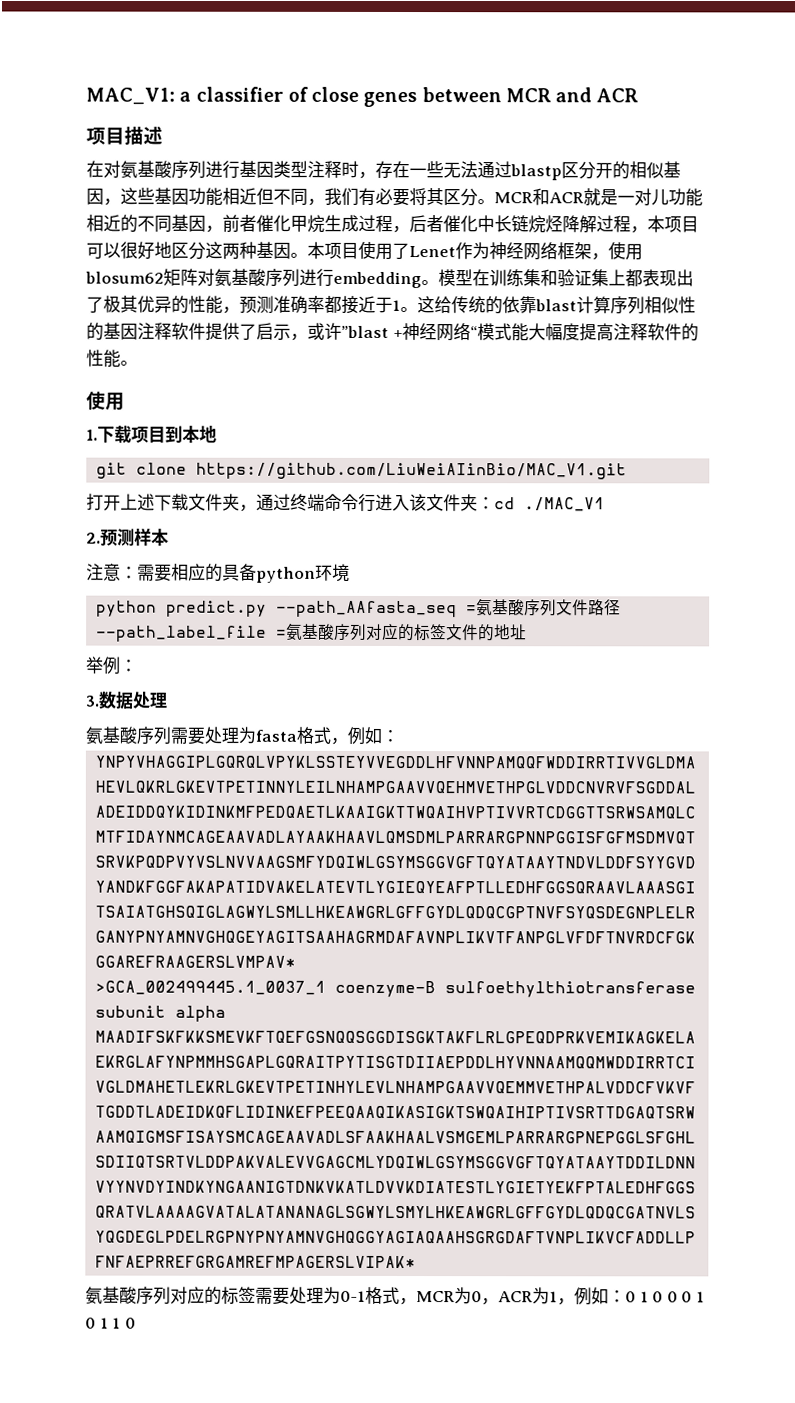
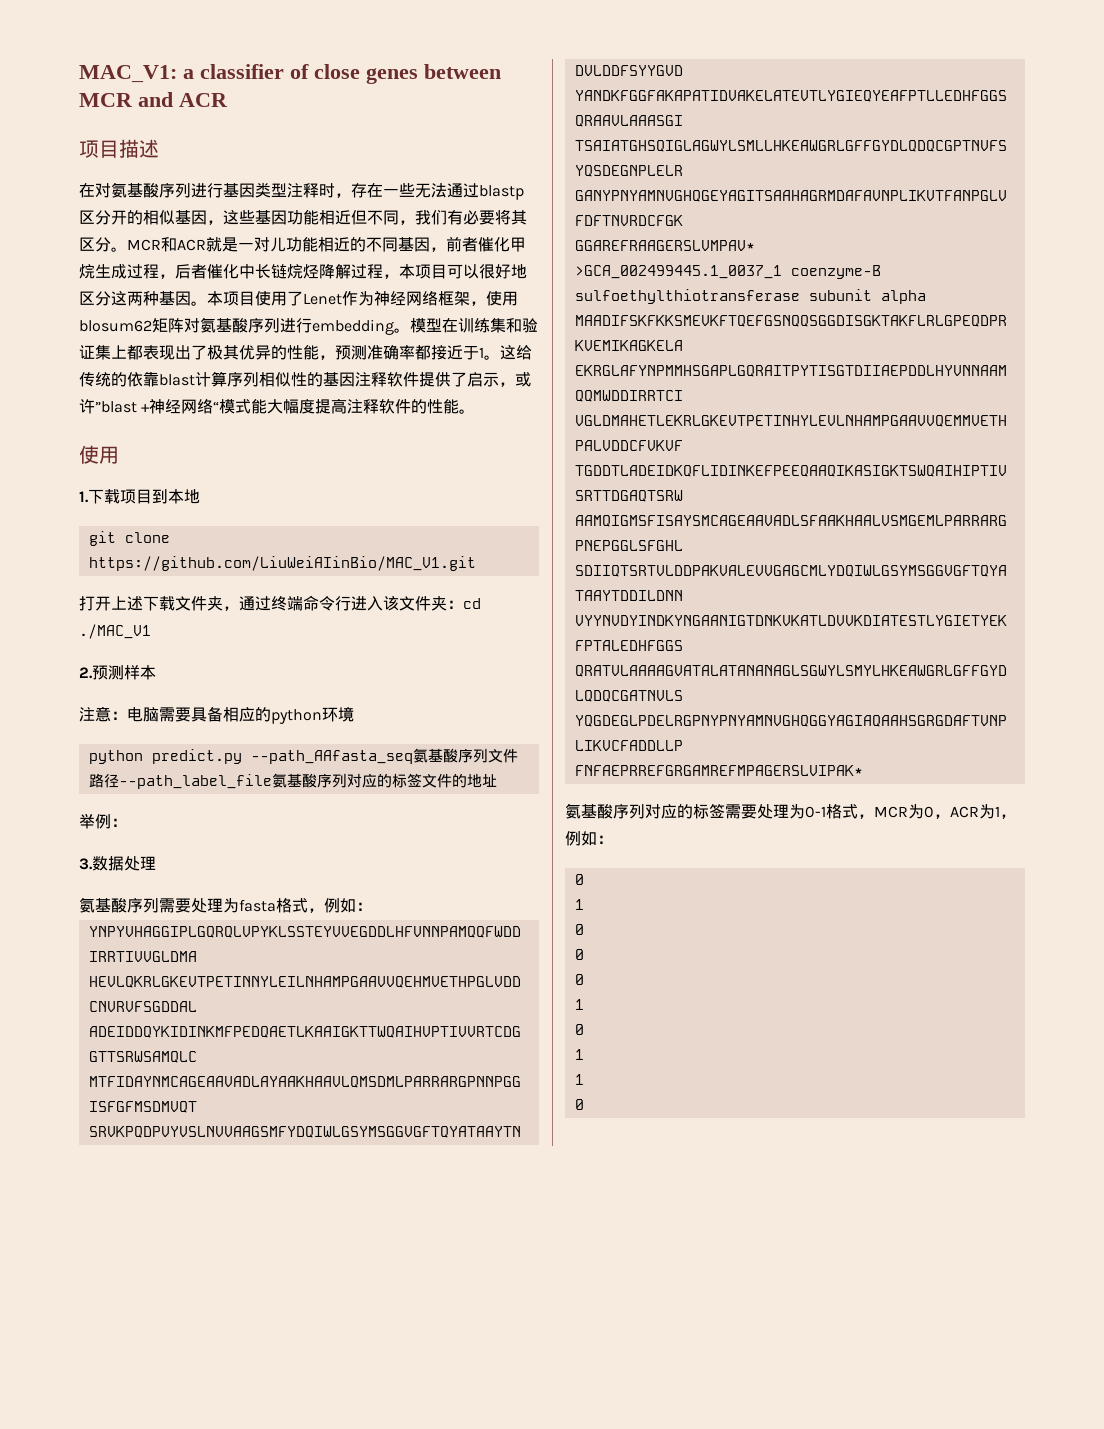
[137,563,257,582] 需要相应的具备 -> [127,706,271,722] 电脑需要具备相应的
[466,605,478,614] = -> (413, 757) none
[276,629,288,638] = -> (272, 781) none
[625,1291,705,1303] [85,1317,122,1329] 0 1 0 0 0 1 0 1 1 -> [574,874,584,885] [574,899,584,910] [574,924,584,935] [574,949,584,960] [574,974,584,985] [574,999,584,1010] [574,1024,584,1035] [574,1049,584,1060] [574,1074,584,1085] // 0 // 1 // 0 // 0 // 0 // 1 // 0 // 1 // 1 //

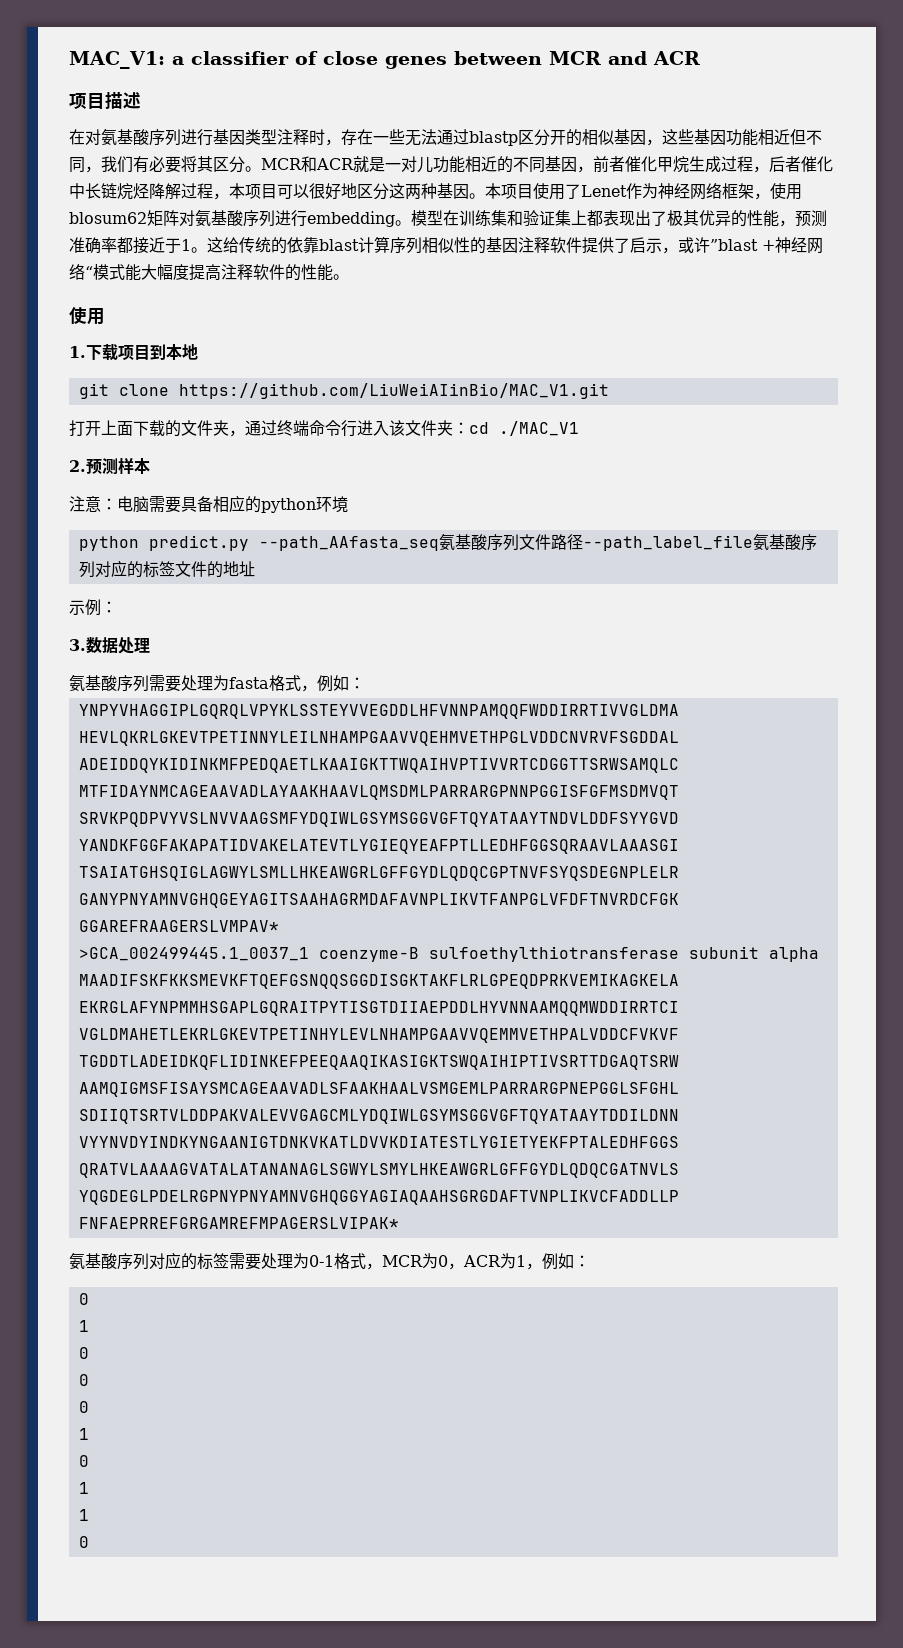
[127,596,175,611] 述下载 -> [117,420,181,437] 面下载的
[79,814,95,829] 举 -> [69,600,85,615] 示

